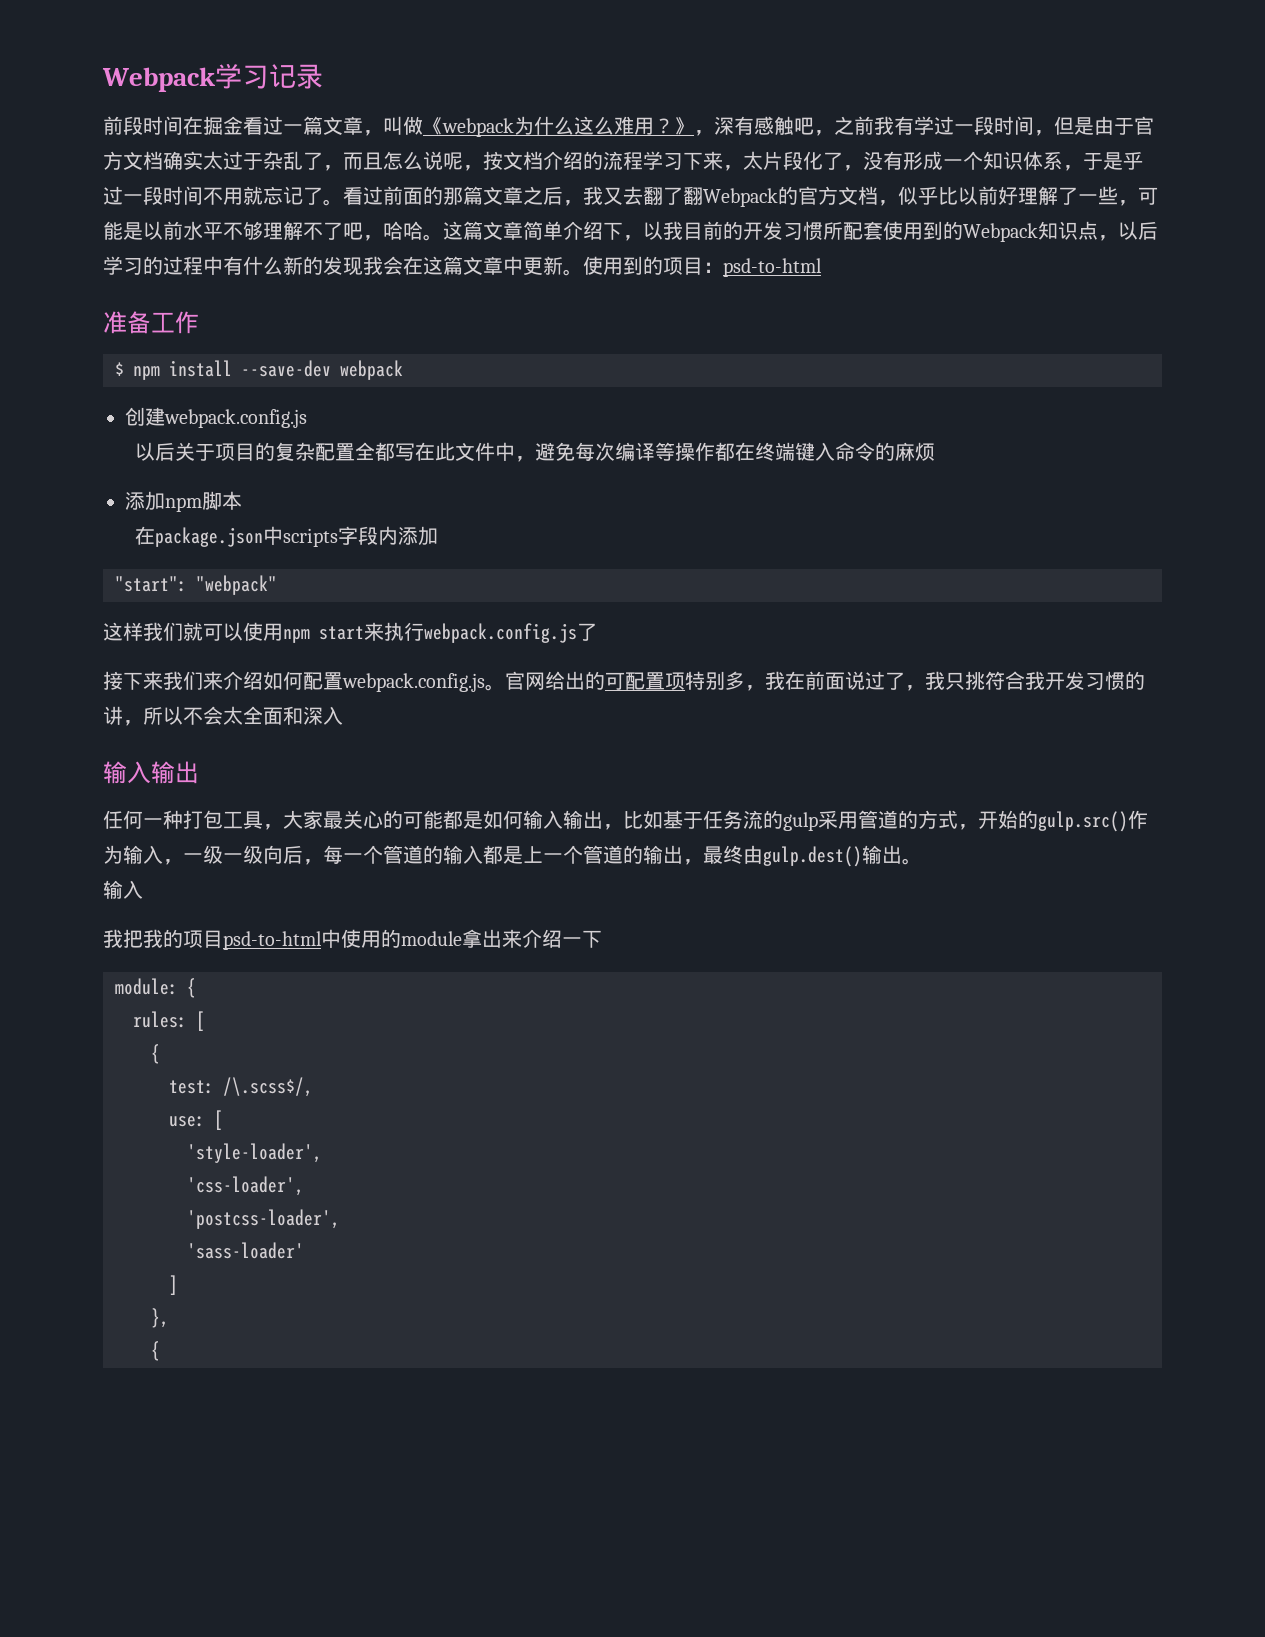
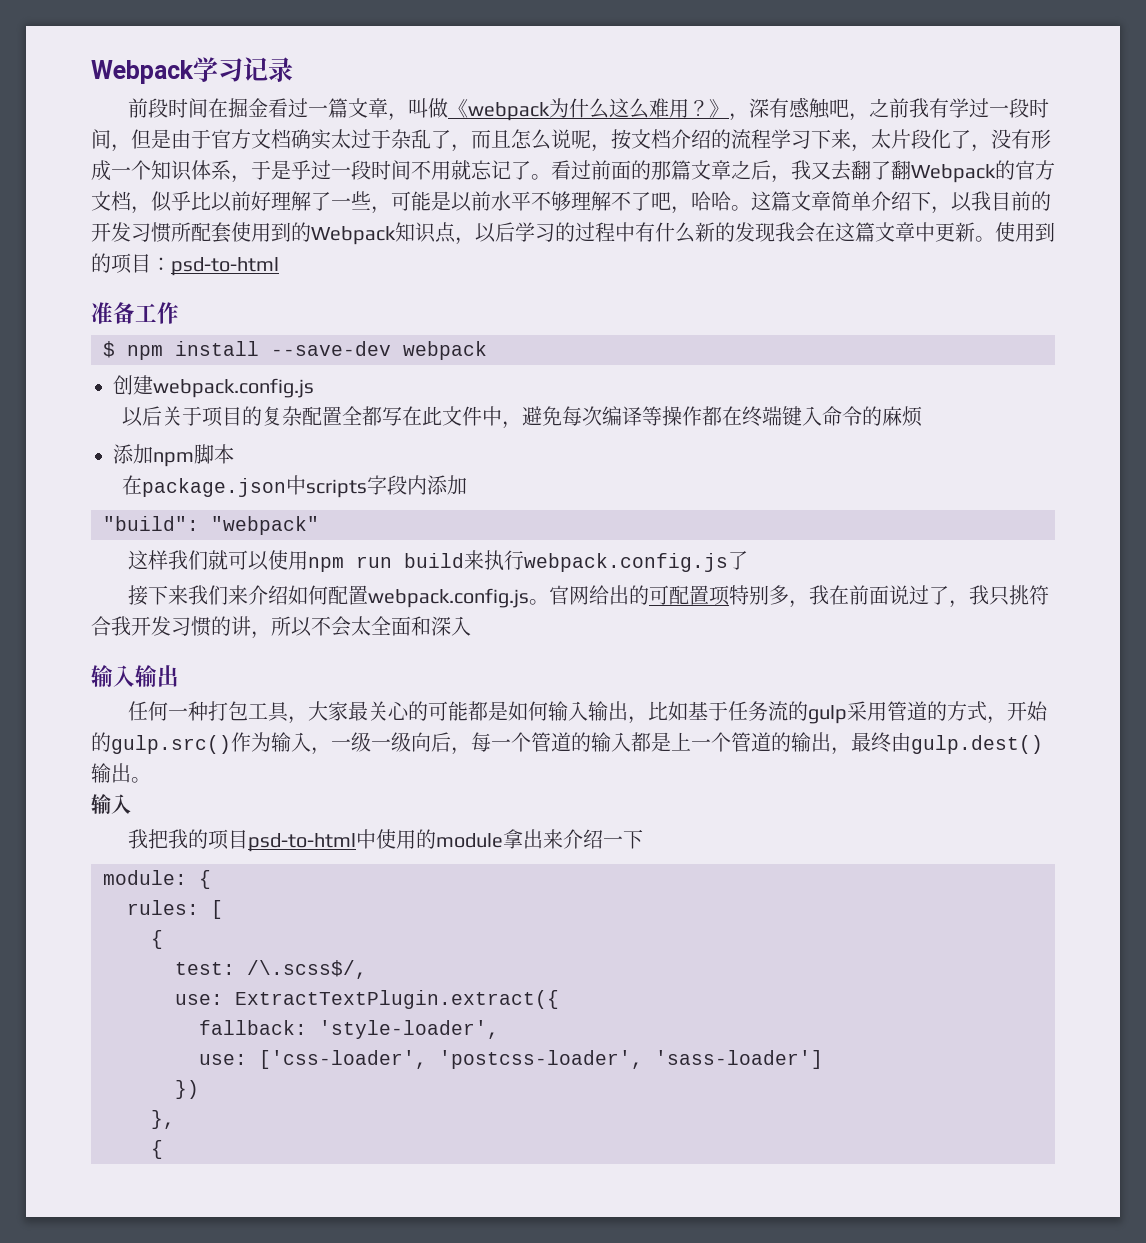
[115,576,187,592] "start": -> [103,516,199,531] "build":
[319,626,364,640] start -> [356,553,465,568] run build
[214,1110,223,1130] [ // -> [235,990,559,1009] [199,1020,307,1035] ExtractTextPlugin.extract({ // fallback:
[187,1176,304,1196] [187,1209,340,1229] [187,1242,304,1259] [169,1275,178,1295] 'css-loader', // 'postcss-loader', // 'sass-loader' // ] -> [199,1050,823,1069] [175,1080,199,1099] use: ['css-loader', 'postcss-loader', 'sass-loader'] // })

